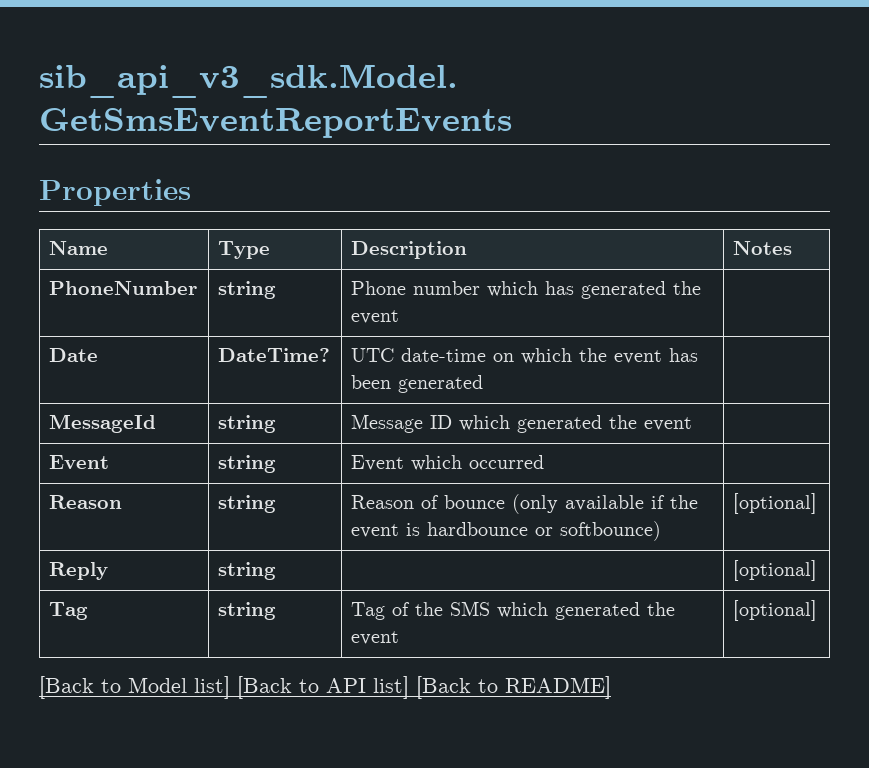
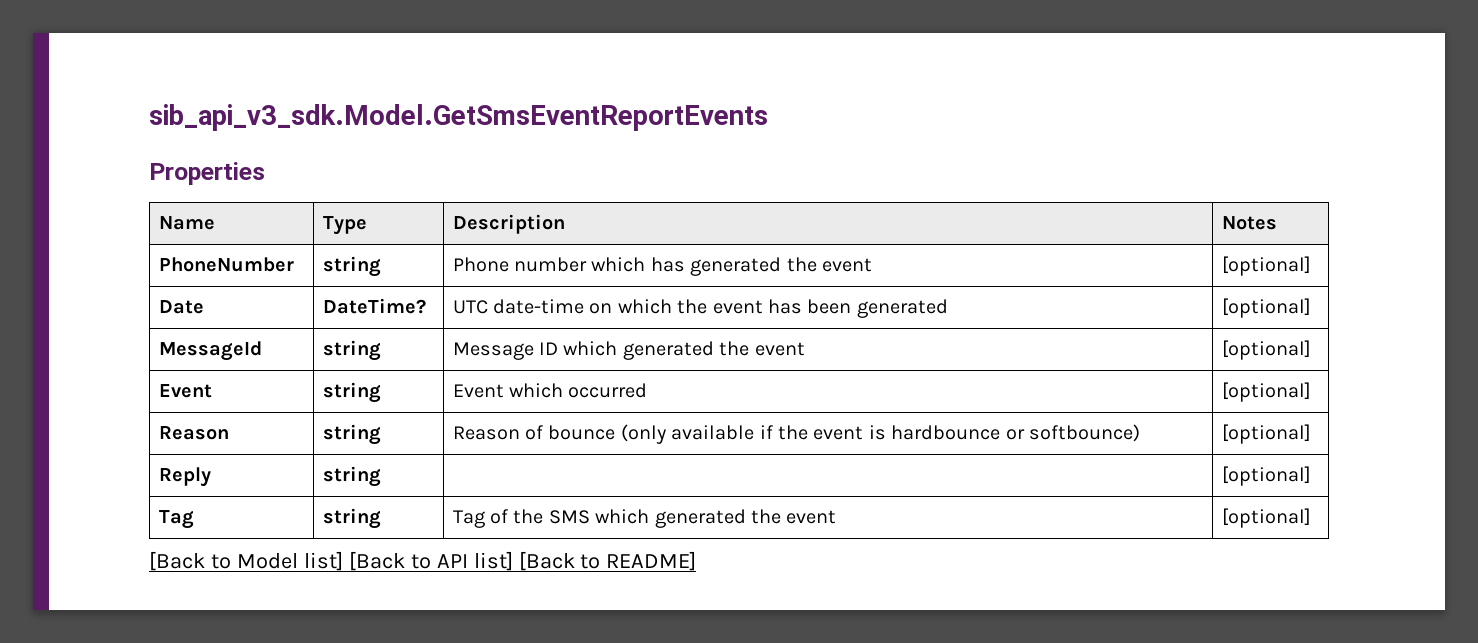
(400, 317) none -> [1221,256,1311,276] [optional]
(484, 384) none -> [1221,298,1311,318] [optional]
(693, 424) none -> [1221,340,1311,360] [optional]
(545, 462) none -> [1221,382,1311,402] [optional]

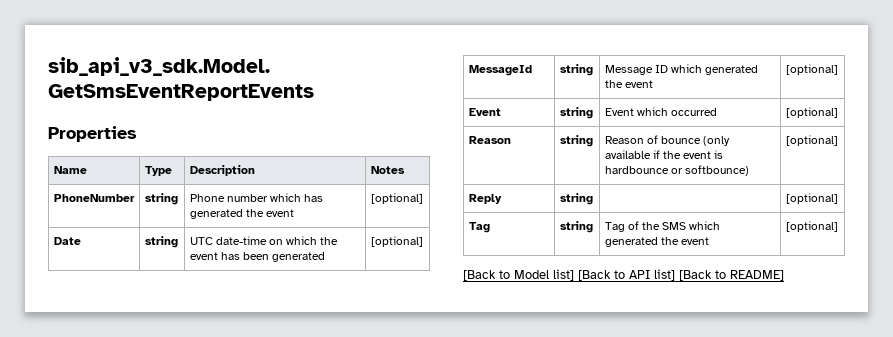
[322,298,426,314] DateTime? -> [144,236,178,248] string

